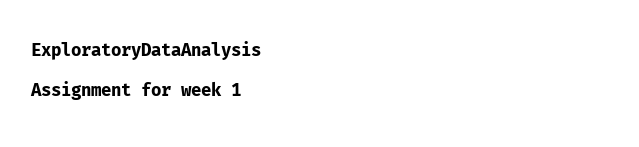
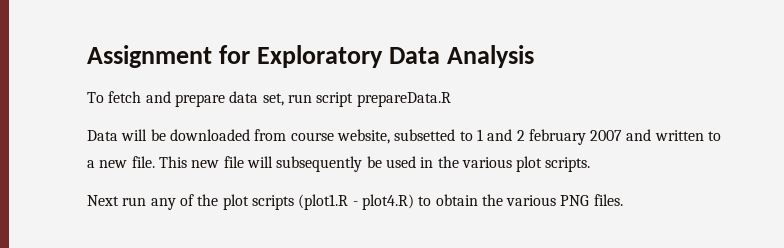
[31,41,261,60] ExploratoryDataAnalysis // -> (87, 56) none
[181,81,241,96] week 1 -> [257,45,535,68] [87,91,451,107] [87,129,722,145] [87,156,591,172] [87,194,623,210] Exploratory Data Analysis // To fetch and prepare data set, run script prepareData.R // Data will be downloaded from course website, subsetted to 1 and 2 february 2007 and written to a new file. This new file will subsequently be used in the various plot scripts. // Next run any of the plot scripts (plot1.R - plot4.R) to obtain the various PNG files.

